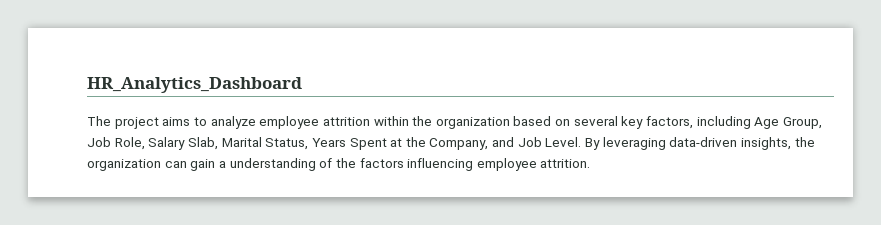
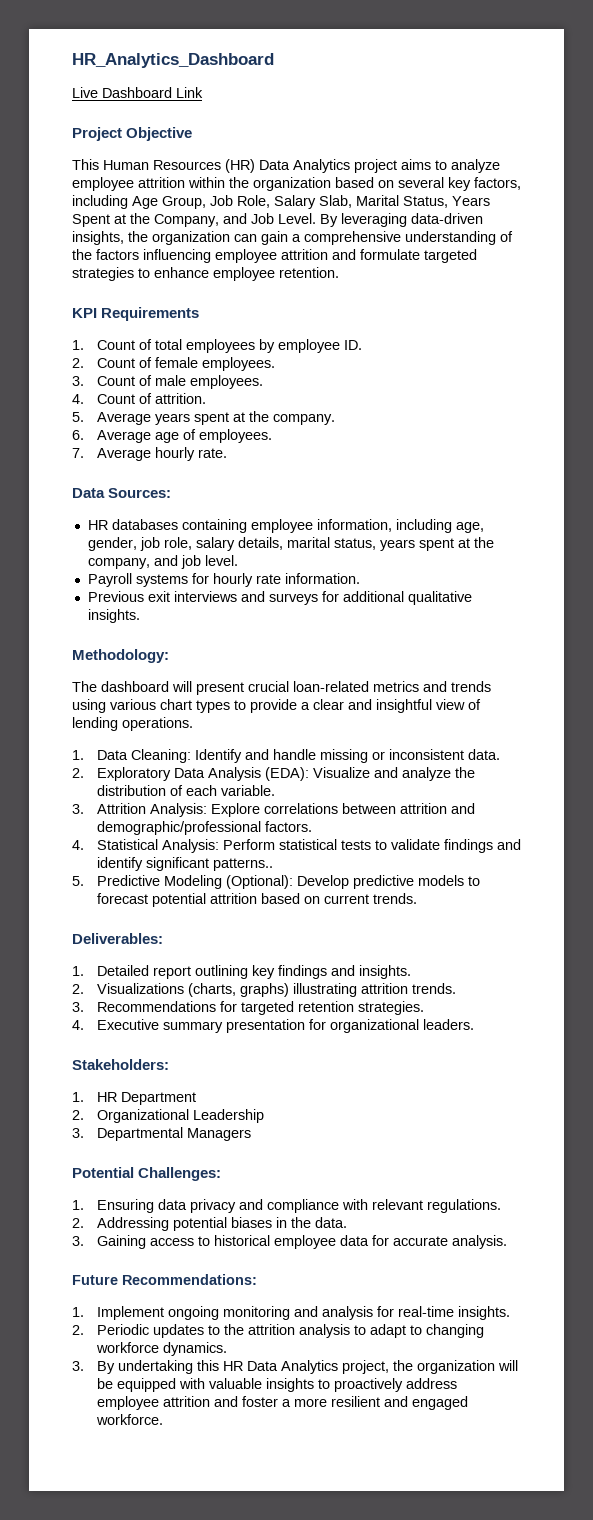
[87,116,111,126] The -> [72,87,203,98] [72,127,193,141] [72,159,350,173] Live Dashboard Link // Project Objective // This Human Resources (HR) Data Analytics
(226, 164) none -> [304,231,401,245] comprehensive
[540,159,591,168] attrition. -> [281,249,477,263] [72,267,339,281] [72,307,200,321] [72,339,362,353] [72,357,275,371] [72,375,263,389] [72,393,206,404] [72,411,335,425] [72,429,272,443] [72,447,227,461] [72,488,172,498] [87,519,484,533] [87,537,494,551] [87,555,238,569] [87,573,360,587] [87,591,472,605] [87,609,140,623] [72,649,169,663] [72,681,491,695] [72,699,481,713] [72,717,193,731] [72,749,500,763] [72,767,475,781] [96,785,275,796] [72,803,475,817] [96,821,312,835] [72,839,521,853] [96,857,273,871] [72,875,480,889] [96,893,417,907] [72,933,163,944] [72,965,411,979] [72,983,456,997] [72,1001,424,1015] [72,1019,474,1033] [72,1059,169,1070] [72,1092,196,1105] [72,1109,264,1123] [72,1127,251,1141] [72,1167,222,1181] [72,1199,501,1213] [72,1217,347,1231] [72,1235,507,1249] [72,1274,257,1285] [72,1306,510,1320] [72,1324,484,1338] [95,1342,227,1356] [72,1360,518,1374] [96,1378,457,1392] [96,1396,468,1410] [95,1414,163,1425] attrition and formulate targeted strategies to enhance employee retention. // KPI Requirements // 1. Count of total employees by employee ID. // 2. Count of female employees. // 3. Count of male employees. // 4. Count of attrition. // 5. Average years spent at the company. // 6. Average age of employees. // 7. Average hourly rate. // Data Sources: // HR databases containing employee information, including age, gender, job role, salary details, marital status, years spent at the company, and job level. // Payroll systems for hourly rate information. // Previous exit interviews and surveys for additional qualitative insights. // Methodology: // The dashboard will present crucial loan-related metrics and trends using various chart types to provide a clear and insightful view of lending operations. // 1. Data Cleaning: Identify and handle missing or inconsistent data. // 2. Exploratory Data Analysis (EDA): Visualize and analyze the distribution of each variable. // 3. Attrition Analysis: Explore correlations between attrition and demographic/professional factors. // 4. Statistical Analysis: Perform statistical tests to validate findings and identify significant patterns.. // 5. Predictive Modeling (Optional): Develop predictive models to forecast potential attrition based on current trends. // Deliverables: // 1. Detailed report outlining key findings and insights. // 2. Visualizations (charts, graphs) illustrating attrition trends. // 3. Recommendations for targeted retention strategies. // 4. Executive summary presentation for organizational leaders. // Stakeholders: // 1. HR Department // 2. Organizational Leadership // 3. Departmental Managers // Potential Challenges: // 1. Ensuring data privacy and compliance with relevant regulations. // 2. Addressing potential biases in the data. // 3. Gaining access to historical employee data for accurate analysis. // Future Recommendations: // 1. Implement ongoing monitoring and analysis for real-time insights. // 2. Periodic updates to the attrition analysis to adapt to changing workforce dynamics. // 3. By undertaking this HR Data Analytics project, the organization will be equipped with valuable insights to proactively address employee attrition and foster a more resilient and engaged workforce.

